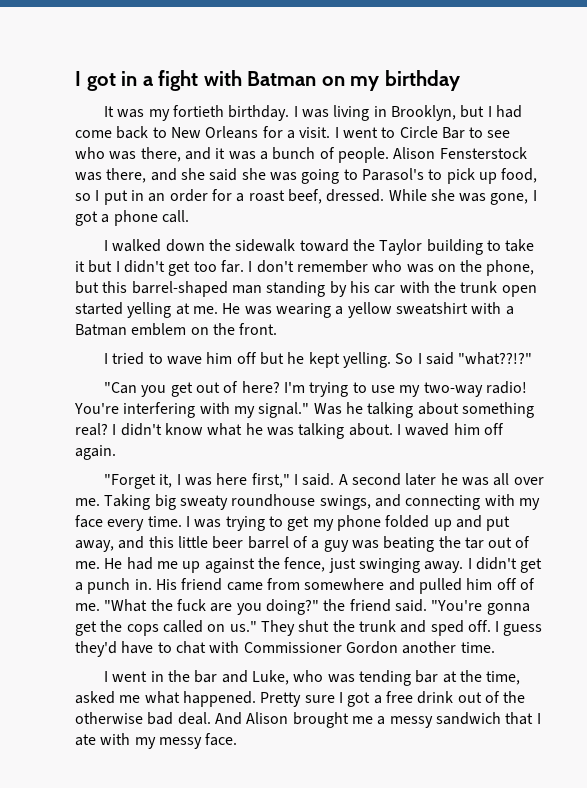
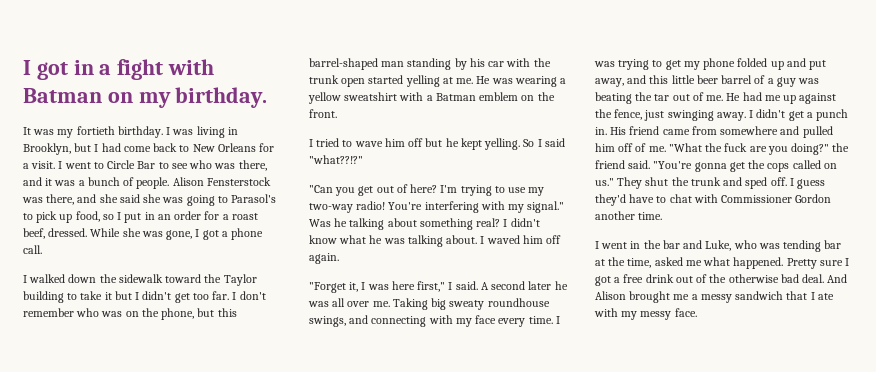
[384,70,460,91] birthday -> [175,87,268,108] birthday.

